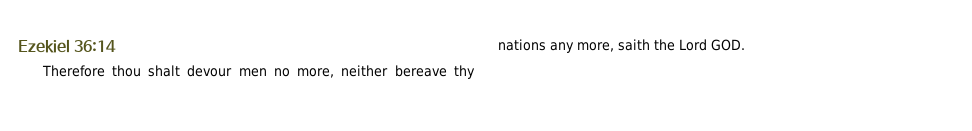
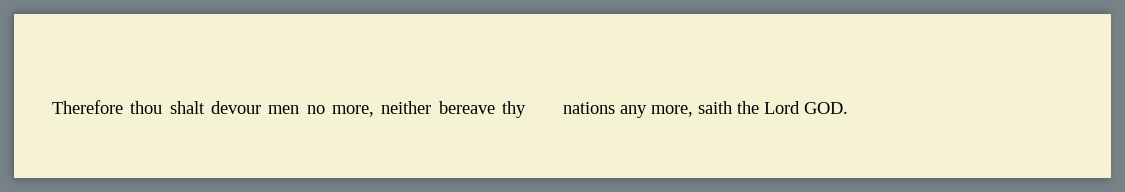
[18,39,117,53] Ezekiel 36:14 // -> (52, 107) none

